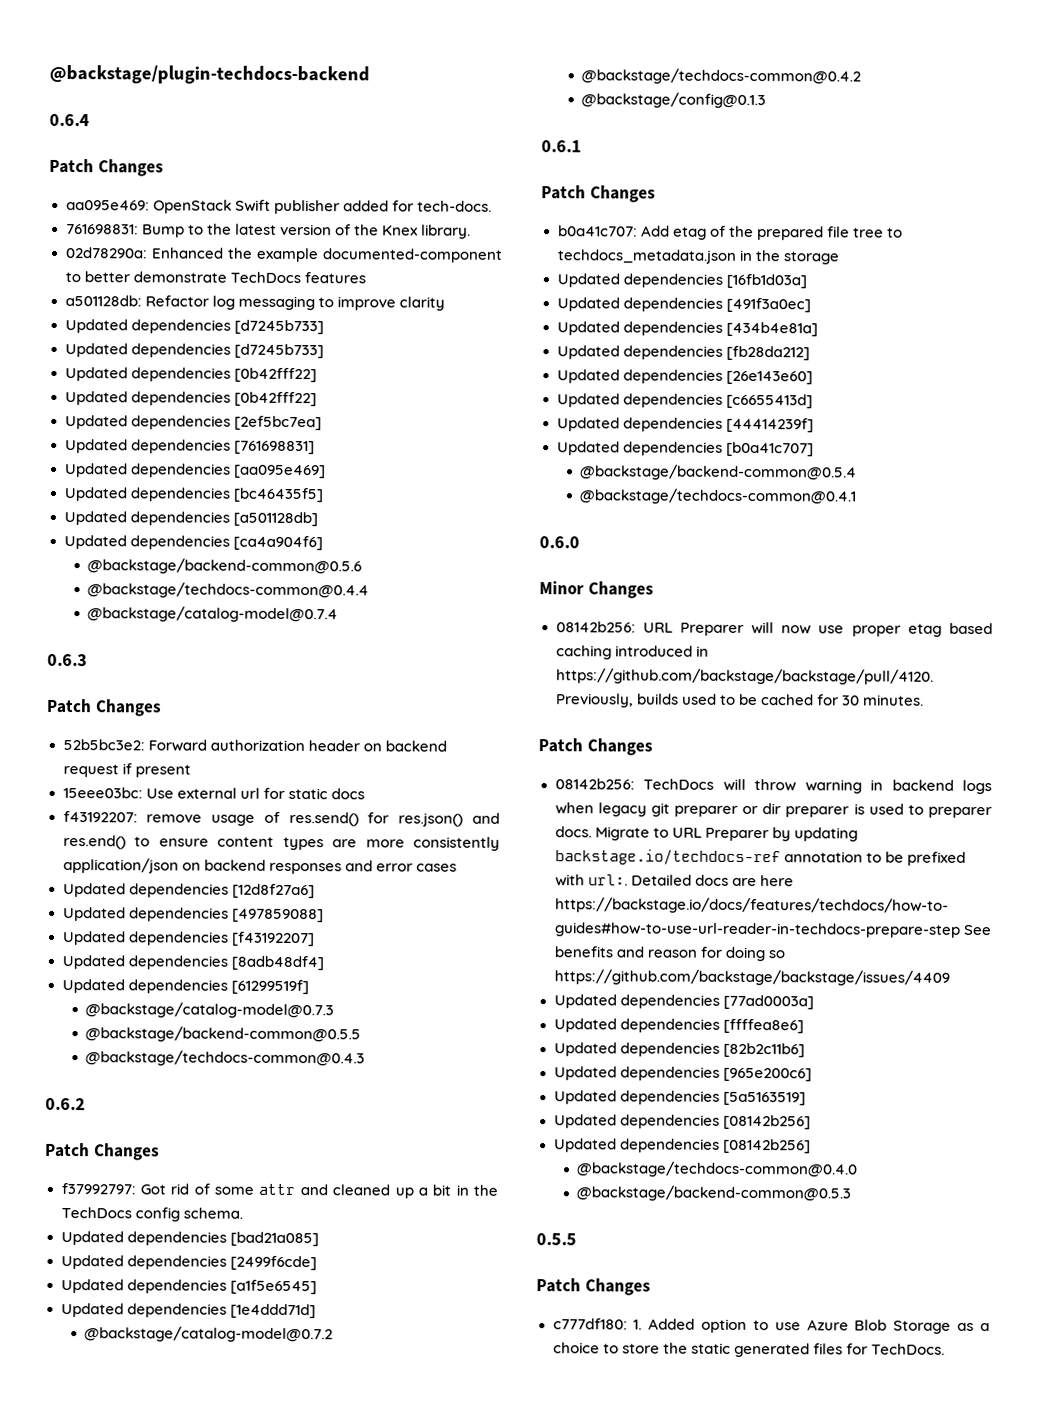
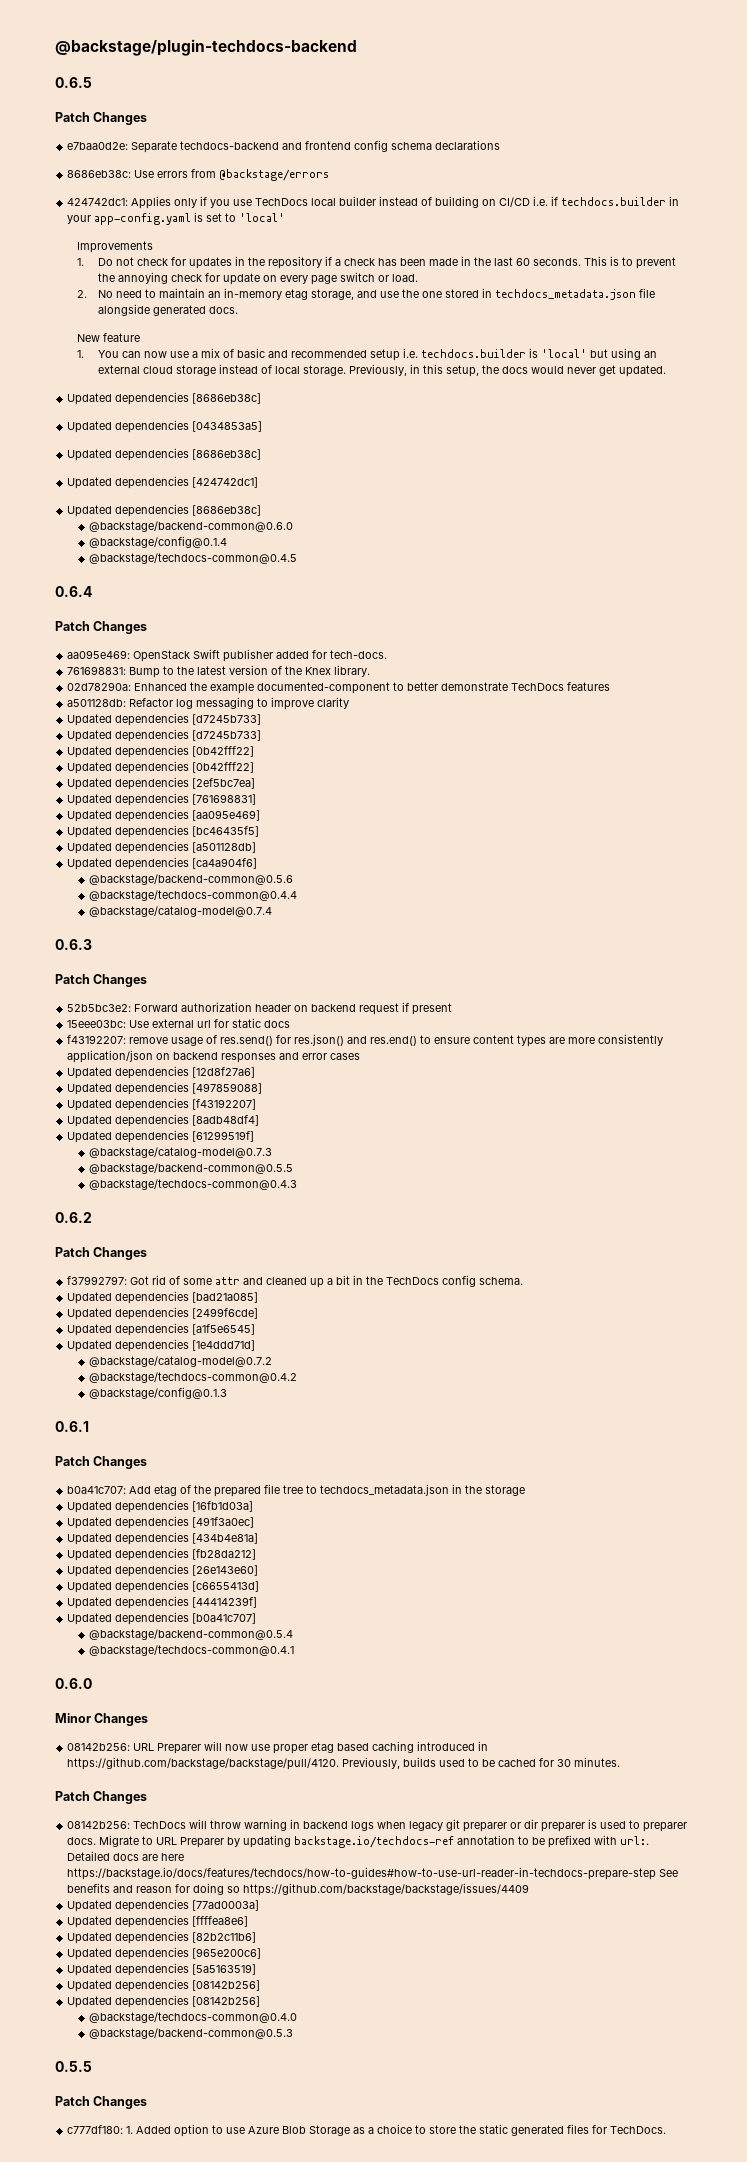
(370, 74) none -> [55,77,92,88] [55,112,148,125] [67,140,501,153] [67,169,330,181] [67,196,680,209] [67,212,286,225] [76,241,153,253] [76,256,677,269] [98,272,419,285] [76,288,656,300] [98,304,239,316] [76,333,140,342] [76,348,658,361] [98,364,667,377] [67,392,262,405] [67,420,263,433] [67,448,262,461] [67,476,259,489] [67,504,262,517] [88,521,293,532] [88,536,227,548] [88,553,297,564] // 0.6.5 // Patch Changes // e7baa0d2e: Separate techdocs-backend and frontend config schema declarations // 8686eb38c: Use errors from @backstage/errors // 424742dc1: Applies only if you use TechDocs local builder instead of building on CI/CD i.e. if techdocs.builder in your app-config.yaml is set to 'local' // Improvements // 1. Do not check for updates in the repository if a check has been made in the last 60 seconds. This is to prevent the annoying check for update on every page switch or load. // 2. No need to maintain an in-memory etag storage, and use the one stored in techdocs_metadata.json file alongside generated docs. // New feature // 1. You can now use a mix of basic and recommended setup i.e. techdocs.builder is 'local' but using an external cloud storage instead of local storage. Previously, in this setup, the docs would never get updated. // Updated dependencies [8686eb38c] // Updated dependencies [0434853a5] // Updated dependencies [8686eb38c] // Updated dependencies [424742dc1] // Updated dependencies [8686eb38c] // @backstage/backend-common@0.6.0 // @backstage/config@0.1.4 // @backstage/techdocs-common@0.4.5

